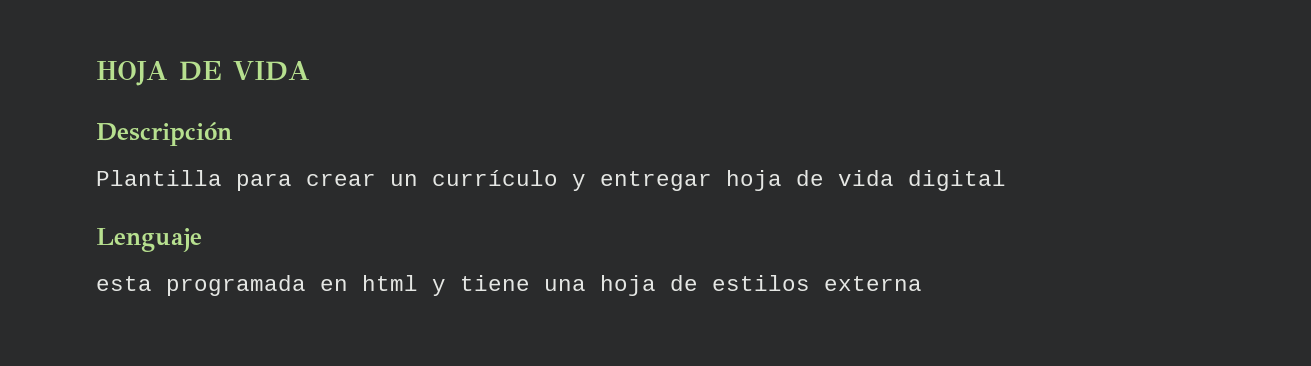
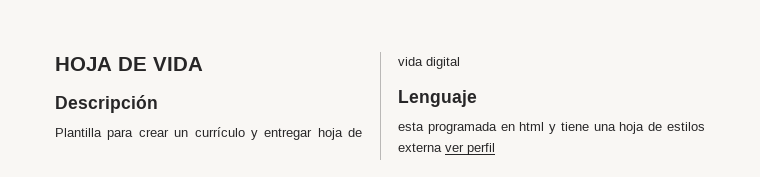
(922, 283) none -> [445,143,495,155] ver perfil

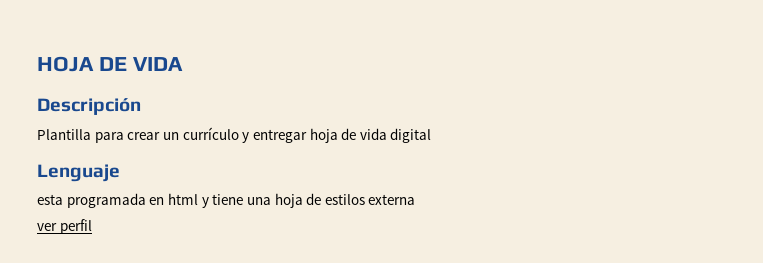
(442, 147) none -> (416, 199) //

